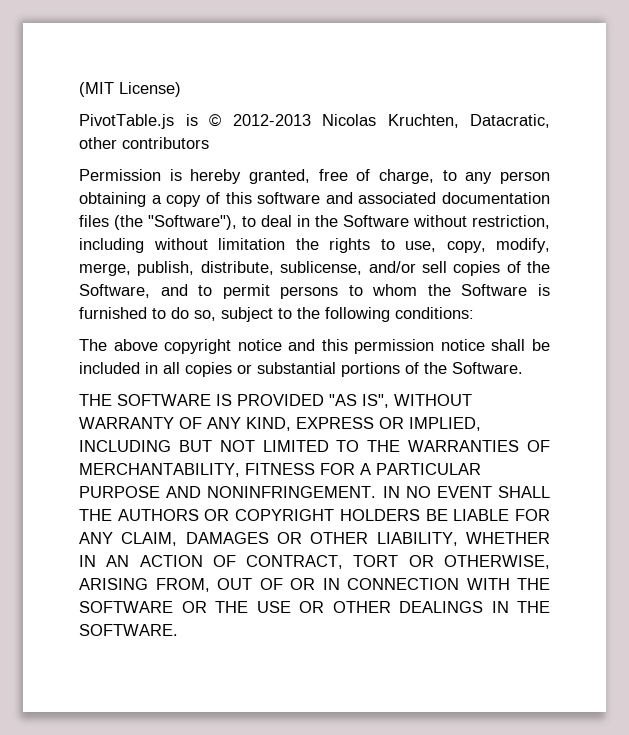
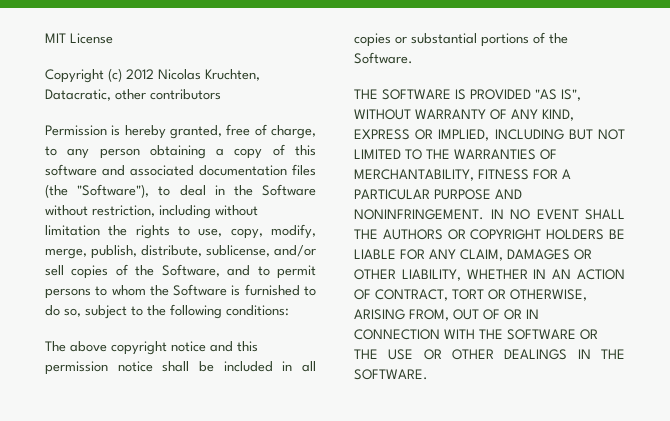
[79,82,181,97] [79,114,311,129] (MIT License) // PivotTable.js is © 2012-2013 -> [45,33,113,44] [45,68,154,83] MIT License // Copyright (c) 2012

